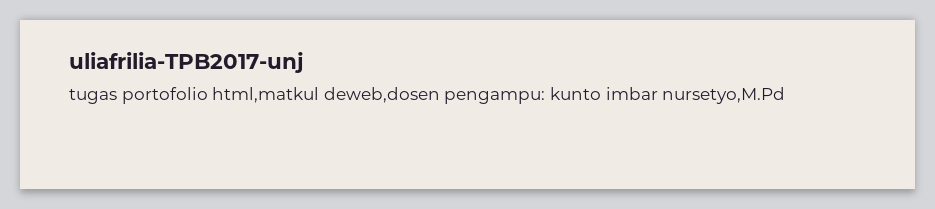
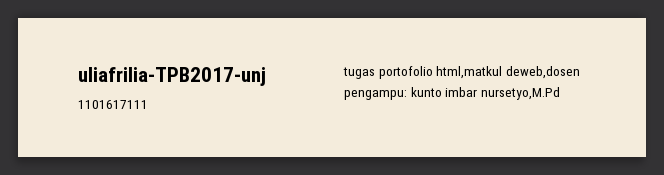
(304, 62) none -> [78,100,148,109] // 1101617111

